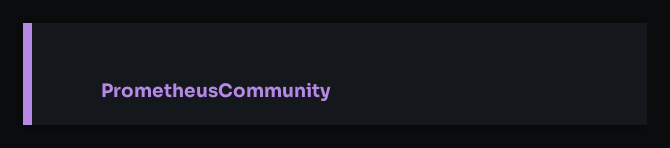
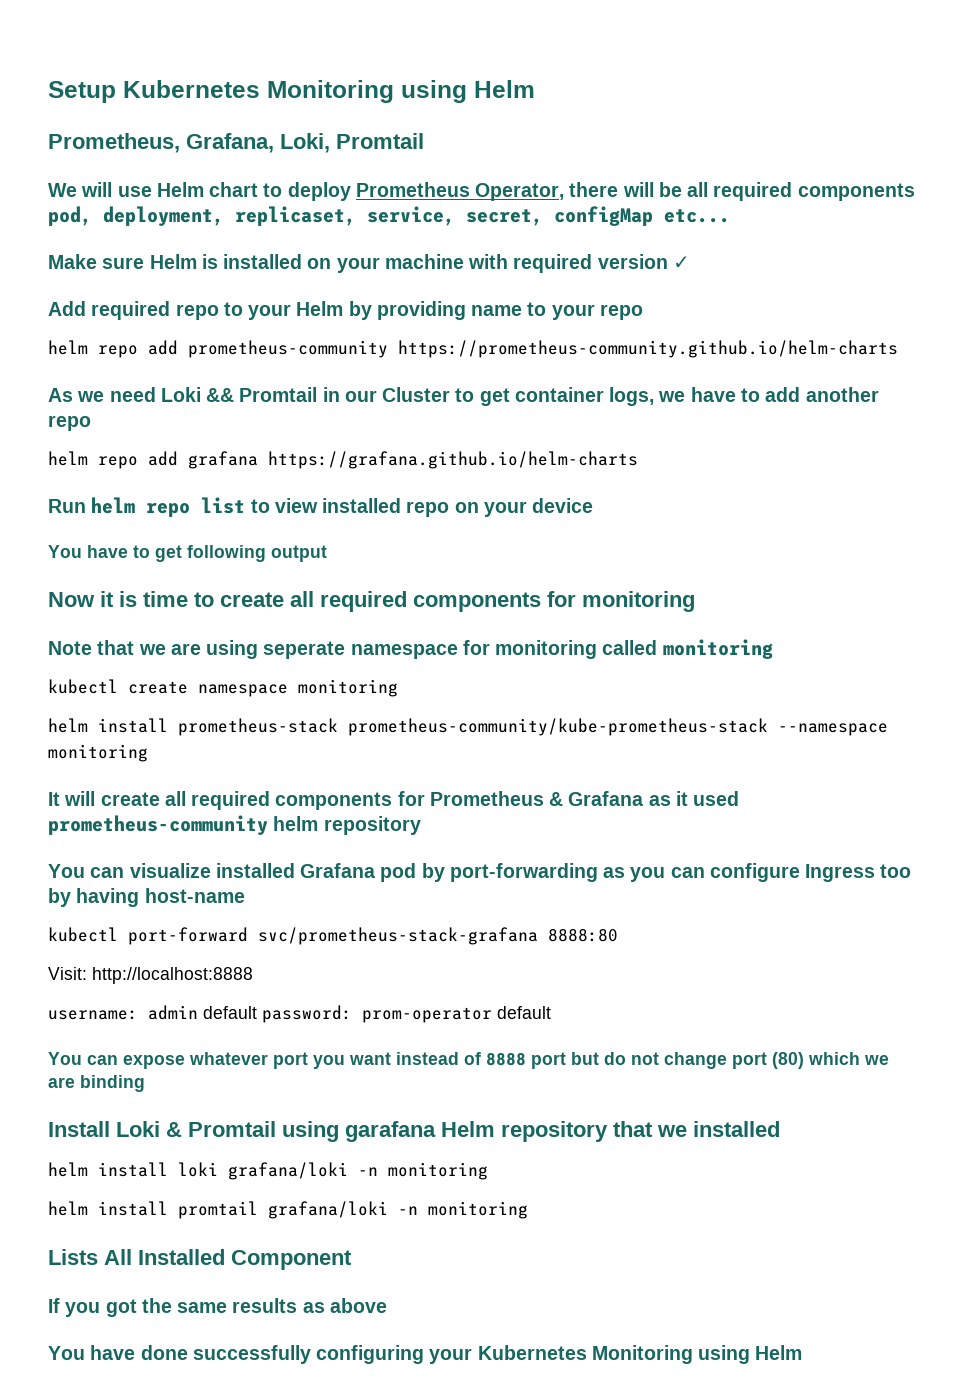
[101,82,331,102] PrometheusCommunity -> [48,80,535,103] [48,133,424,153] [48,182,915,201] [48,206,730,226] [48,254,690,273] [48,301,643,320] [48,340,898,358] [48,387,879,406] [48,415,91,431] [48,451,638,469] [48,497,594,517] [48,545,327,562] [48,591,695,612] [48,639,773,659] [48,679,398,697] [48,718,888,736] [48,744,148,762] [48,791,740,810] [48,815,421,835] [48,863,912,882] [48,888,245,907] [48,927,618,945] [48,967,253,984] [48,1005,551,1023] [48,1052,889,1069] [48,1075,145,1092] [48,1121,780,1142] [48,1162,488,1180] [48,1201,528,1219] [48,1249,352,1270] [48,1298,387,1317] [48,1345,803,1364] Setup Kubernetes Monitoring using Helm // Prometheus, Grafana, Loki, Promtail // We will use Helm chart to deploy Prometheus Operator, there will be all required components pod, deployment, replicaset, service, secret, configMap etc... // Make sure Helm is installed on your machine with required version ✓ // Add required repo to your Helm by providing name to your repo // helm repo add prometheus-community https://prometheus-community.github.io/helm-charts // As we need Loki && Promtail in our Cluster to get container logs, we have to add another repo // helm repo add grafana https://grafana.github.io/helm-charts // Run helm repo list to view installed repo on your device // You have to get following output // Now it is time to create all required components for monitoring // Note that we are using seperate namespace for monitoring called monitoring // kubectl create namespace monitoring // helm install prometheus-stack prometheus-community/kube-prometheus-stack --namespace monitoring // It will create all required components for Prometheus & Grafana as it used prometheus-community helm repository // You can visualize installed Grafana pod by port-forwarding as you can configure Ingress too by having host-name // kubectl port-forward svc/prometheus-stack-grafana 8888:80 // Visit: http://localhost:8888 // username: admin default password: prom-operator default // You can expose whatever port you want instead of 8888 port but do not change port (80) which we are binding // Install Loki & Promtail using garafana Helm repository that we installed // helm install loki grafana/loki -n monitoring // helm install promtail grafana/loki -n monitoring // Lists All Installed Component // If you got the same results as above // You have done successfully configuring your Kubernetes Monitoring using Helm

